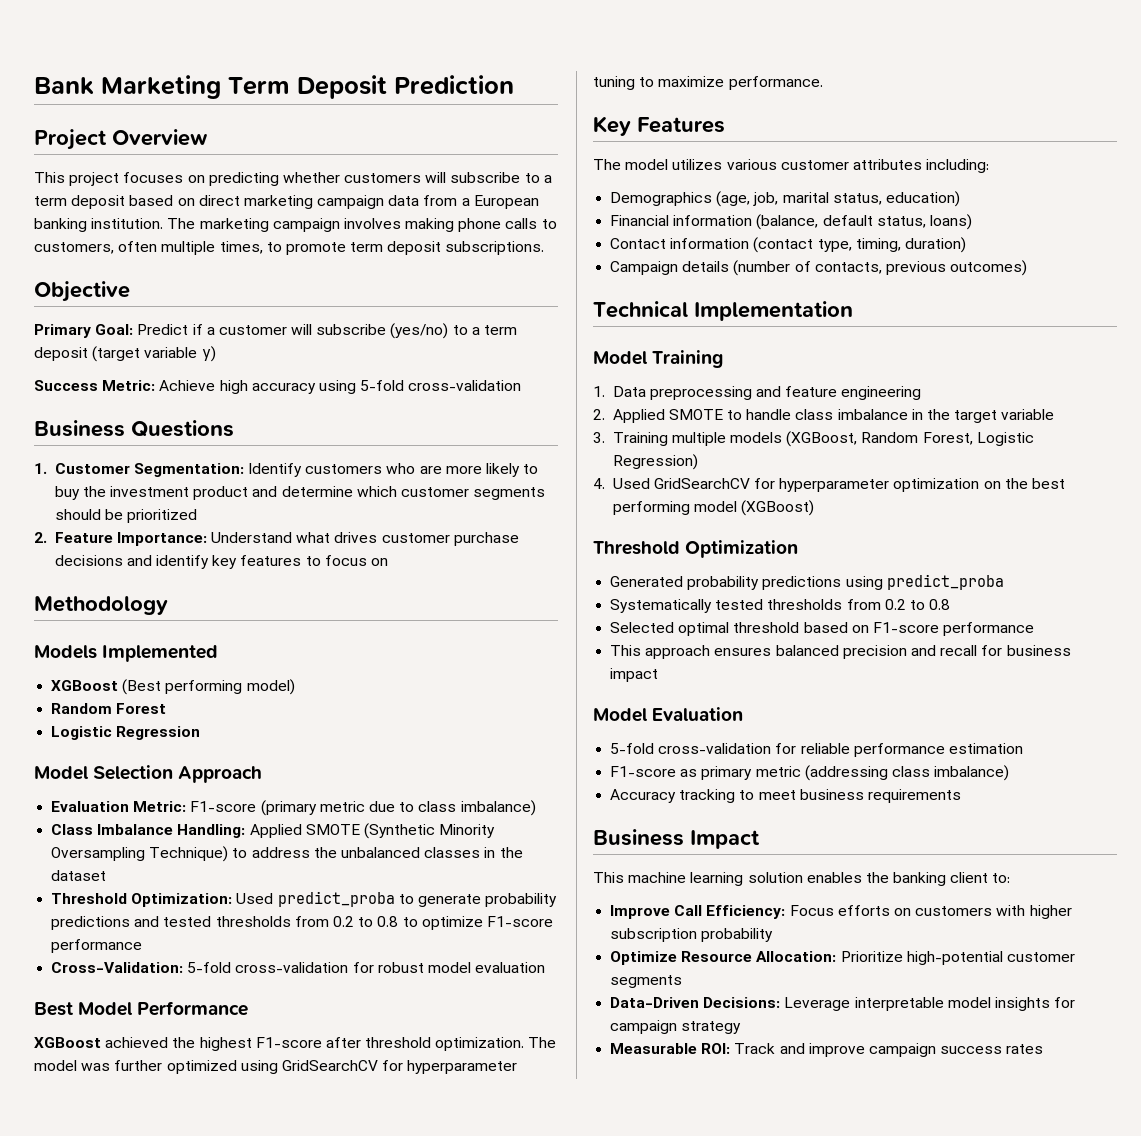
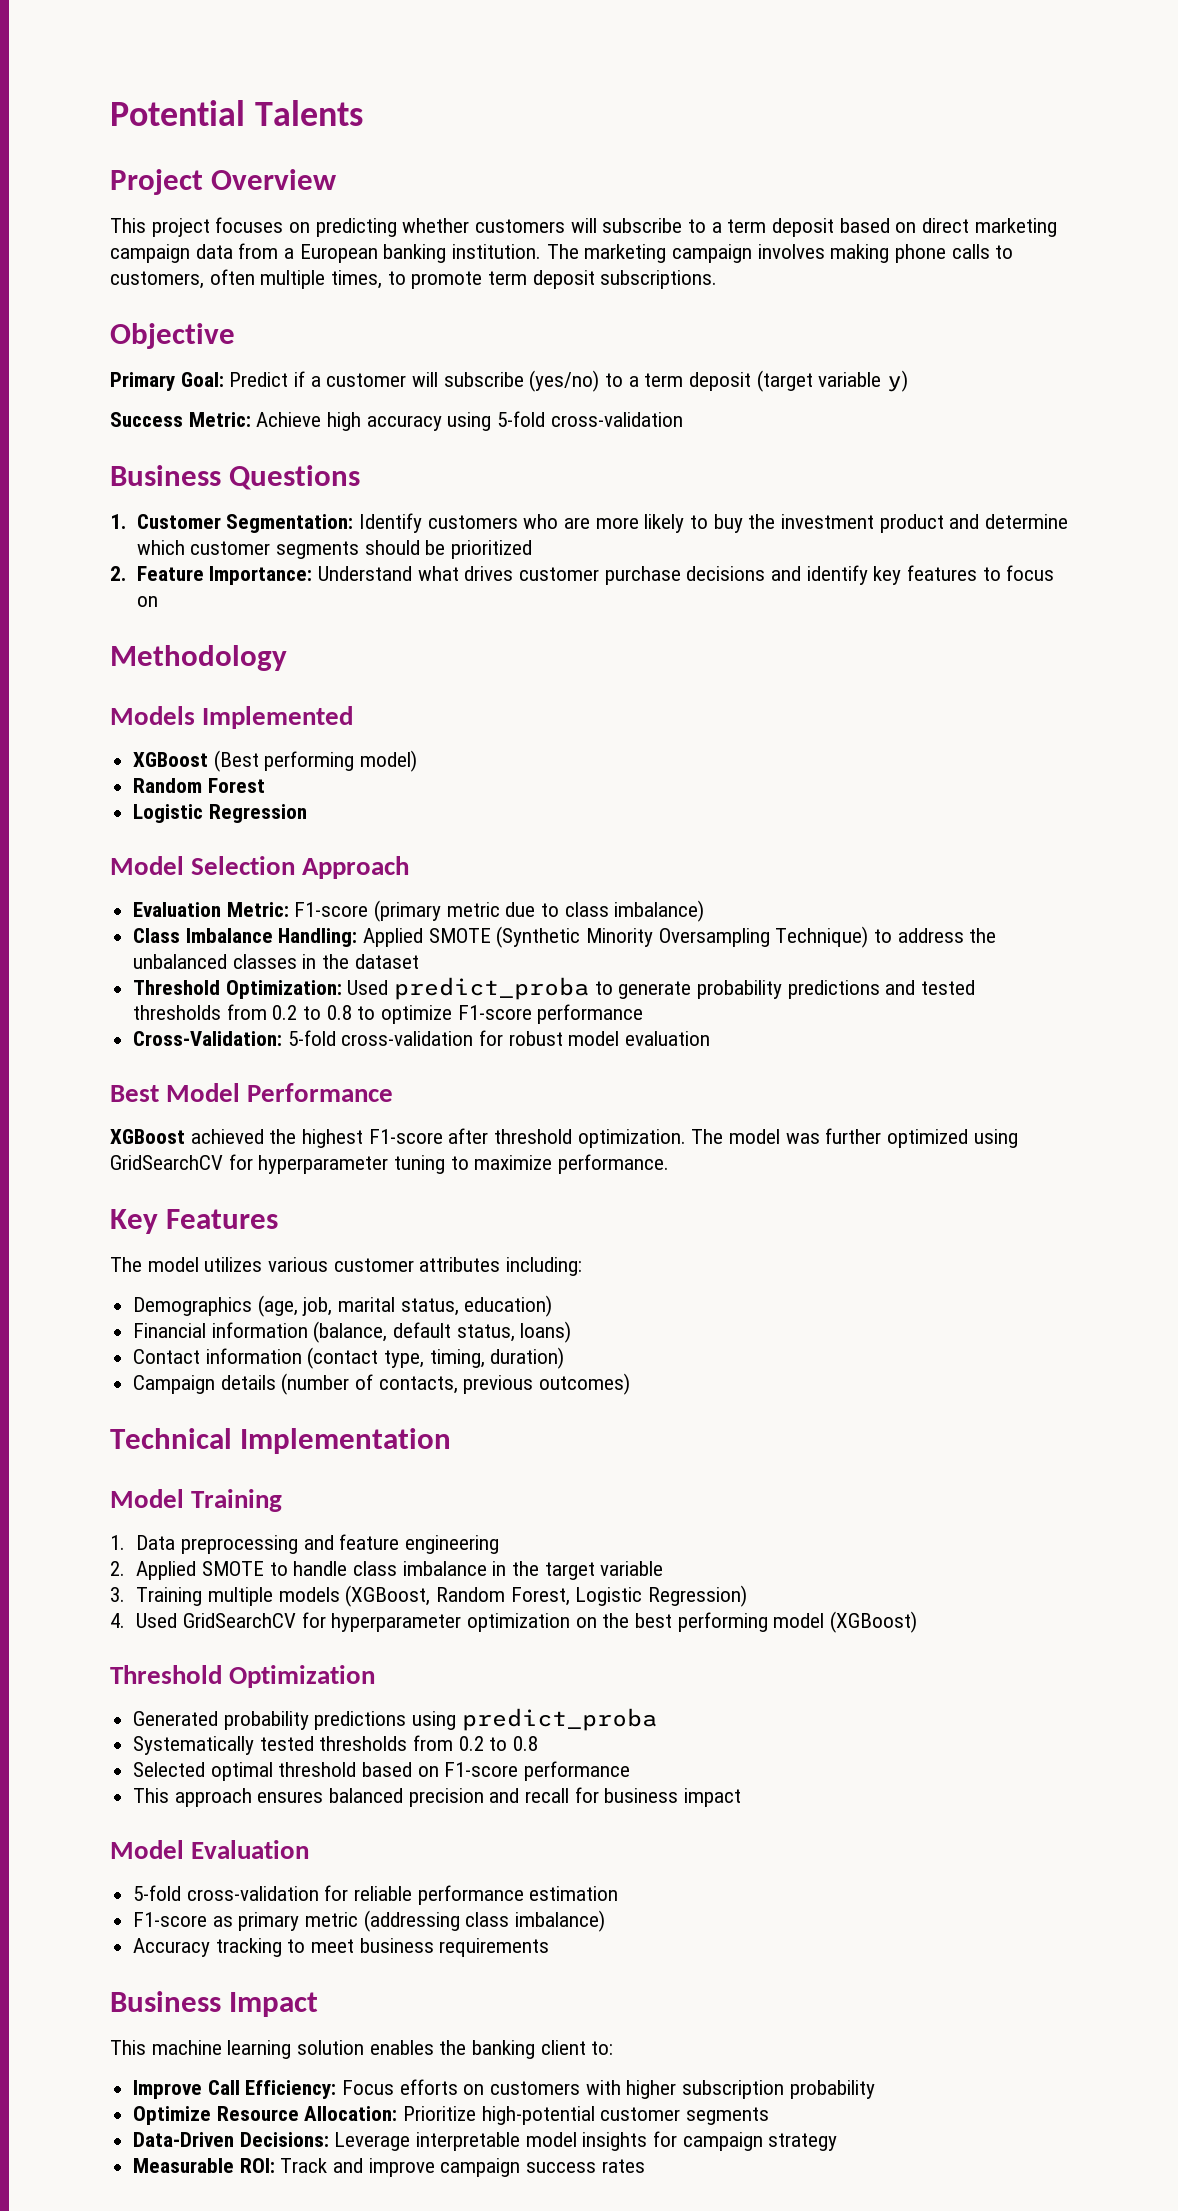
[34,75,514,99] Bank Marketing Term Deposit Prediction -> [110,100,363,126] Potential Talents

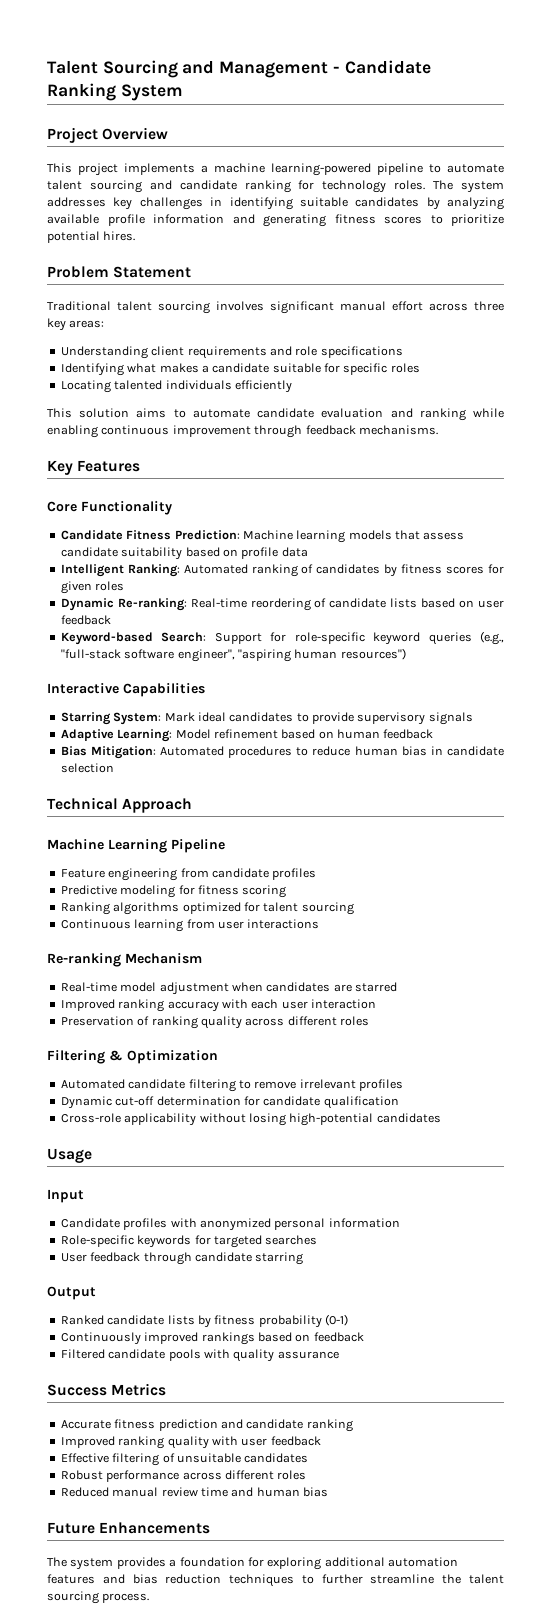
[110,100,363,126] [110,169,337,195] [110,217,1057,237] [110,243,1014,263] [110,269,718,289] [110,323,235,349] [110,370,909,392] [110,411,683,431] [110,465,361,490] [110,513,1068,533] [136,540,532,559] [110,565,1055,585] [136,596,158,607] [110,645,287,671] [110,706,354,729] [133,750,418,772] [133,778,265,793] [133,804,307,823] [110,856,410,879] [133,900,705,922] [133,926,997,948] [133,954,419,969] [133,977,976,1000] [133,1004,644,1024] [133,1030,711,1046] [110,1083,394,1102] [110,1128,1018,1148] [110,1154,670,1174] [110,1209,279,1234] [110,1257,583,1276] [133,1295,553,1317] [133,1321,572,1343] [133,1347,565,1369] [133,1373,631,1395] [110,1428,452,1454] [110,1489,283,1512] [110,1534,499,1554] [110,1561,664,1580] [110,1585,747,1607] [110,1611,917,1633] [110,1665,376,1688] [133,1708,657,1731] [133,1735,539,1755] [133,1761,631,1781] [133,1787,742,1807] [110,1840,310,1859] [133,1885,619,1905] [133,1910,606,1932] [133,1938,550,1957] [110,1991,319,2017] [110,2040,614,2059] [133,2079,875,2099] [133,2106,770,2125] [133,2131,838,2151] [133,2158,645,2177] Potential Talents // Project Overview // This project focuses on predicting whether customers will subscribe to a term deposit based on direct marketing campaign data from a European banking institution. The marketing campaign involves making phone calls to customers, often multiple times, to promote term deposit subscriptions. // Objective // Primary Goal: Predict if a customer will subscribe (yes/no) to a term deposit (target variable y) // Success Metric: Achieve high accuracy using 5-fold cross-validation // Business Questions // 1. Customer Segmentation: Identify customers who are more likely to buy the investment product and determine which customer segments should be prioritized // 2. Feature Importance: Understand what drives customer purchase decisions and identify key features to focus on // Methodology // Models Implemented // XGBoost (Best performing model) // Random Forest // Logistic Regression // Model Selection Approach // Evaluation Metric: F1-score (primary metric due to class imbalance) // Class Imbalance Handling: Applied SMOTE (Synthetic Minority Oversampling Technique) to address the unbalanced classes in the dataset // Threshold Optimization: Used predict_proba to generate probability predictions and tested thresholds from 0.2 to 0.8 to optimize F1-score performance // Cross-Validation: 5-fold cross-validation for robust model evaluation // Best Model Performance // XGBoost achieved the highest F1-score after threshold optimization. The model was further optimized using GridSearchCV for hyperparameter tuning to maximize performance. // Key Features // The model utilizes various customer attributes including: // Demographics (age, job, marital status, education) // Financial information (balance, default status, loans) // Contact information (contact type, timing, duration) // Campaign details (number of contacts, previous outcomes) // Technical Implementation // Model Training // 1. Data preprocessing and feature engineering // 2. Applied SMOTE to handle class imbalance in the target variable // 3. Training multiple models (XGBoost, Random Forest, Logistic Regression) // 4. Used GridSearchCV for hyperparameter optimization on the best performing model (XGBoost) // Threshold Optimization // Generated probability predictions using predict_proba // Systematically tested thresholds from 0.2 to 0.8 // Selected optimal threshold based on F1-score performance // This approach ensures balanced precision and recall for business impact // Model Evaluation // 5-fold cross-validation for reliable performance estimation // F1-score as primary metric (addressing class imbalance) // Accuracy tracking to meet business requirements // Business Impact // This machine learning solution enables the banking client to: // Improve Call Efficiency: Focus efforts on customers with higher subscription probability // Optimize Resource Allocation: Prioritize high-potential customer segments // Data-Driven Decisions: Leverage interpretable model insights for campaign strategy // Measurable ROI: Track and improve campaign success rates -> [47,60,431,78] [47,83,183,101] [47,127,169,143] [47,163,504,176] [47,180,505,193] [47,197,504,210] [47,214,504,227] [47,231,136,243] [47,266,192,278] [47,301,504,314] [47,318,105,331] [60,346,403,359] [60,363,420,376] [60,380,292,393] [47,408,505,421] [47,425,438,438] [47,460,141,475] [47,501,172,515] [60,530,465,543] [60,547,308,560] [60,564,505,577] [60,581,125,594] [60,598,505,611] [60,615,111,625] [60,631,505,645] [60,648,406,662] [47,683,205,697] [60,712,473,725] [60,729,434,742] [60,746,505,759] [60,763,114,773] [47,797,193,813] [47,839,225,853] [60,868,317,881] [60,885,287,898] [60,902,354,915] [60,919,320,932] [47,953,202,967] [60,982,397,995] [60,999,376,1012] [60,1016,369,1029] [47,1050,218,1064] [60,1079,403,1092] [60,1096,399,1109] [60,1113,441,1126] [47,1148,92,1163] [47,1189,84,1203] [60,1218,400,1231] [60,1235,318,1248] [60,1252,304,1265] [47,1286,96,1300] [60,1314,348,1328] [60,1332,364,1345] [60,1349,339,1362] [47,1383,167,1396] [60,1419,353,1432] [60,1436,321,1449] [60,1453,309,1466] [60,1470,307,1482] [60,1487,328,1497] [47,1522,211,1534] [47,1557,458,1570] [47,1574,504,1587] [47,1591,150,1604] Talent Sourcing and Management - Candidate Ranking System // Project Overview // This project implements a machine learning-powered pipeline to automate talent sourcing and candidate ranking for technology roles. The system addresses key challenges in identifying suitable candidates by analyzing available profile information and generating fitness scores to prioritize potential hires. // Problem Statement // Traditional talent sourcing involves significant manual effort across three key areas: // Understanding client requirements and role specifications // Identifying what makes a candidate suitable for specific roles // Locating talented individuals efficiently // This solution aims to automate candidate evaluation and ranking while enabling continuous improvement through feedback mechanisms. // Key Features // Core Functionality // Candidate Fitness Prediction: Machine learning models that assess candidate suitability based on profile data // Intelligent Ranking: Automated ranking of candidates by fitness scores for given roles // Dynamic Re-ranking: Real-time reordering of candidate lists based on user feedback // Keyword-based Search: Support for role-specific keyword queries (e.g., "full-stack software engineer", "aspiring human resources") // Interactive Capabilities // Starring System: Mark ideal candidates to provide supervisory signals // Adaptive Learning: Model refinement based on human feedback // Bias Mitigation: Automated procedures to reduce human bias in candidate selection // Technical Approach // Machine Learning Pipeline // Feature engineering from candidate profiles // Predictive modeling for fitness scoring // Ranking algorithms optimized for talent sourcing // Continuous learning from user interactions // Re-ranking Mechanism // Real-time model adjustment when candidates are starred // Improved ranking accuracy with each user interaction // Preservation of ranking quality across different roles // Filtering & Optimization // Automated candidate filtering to remove irrelevant profiles // Dynamic cut-off determination for candidate qualification // Cross-role applicability without losing high-potential candidates // Usage // Input // Candidate profiles with anonymized personal information // Role-specific keywords for targeted searches // User feedback through candidate starring // Output // Ranked candidate lists by fitness probability (0-1) // Continuously improved rankings based on feedback // Filtered candidate pools with quality assurance // Success Metrics // Accurate fitness prediction and candidate ranking // Improved ranking quality with user feedback // Effective filtering of unsuitable candidates // Robust performance across different roles // Reduced manual review time and human bias // Future Enhancements // The system provides a foundation for exploring additional automation features and bias reduction techniques to further streamline the talent sourcing process.

